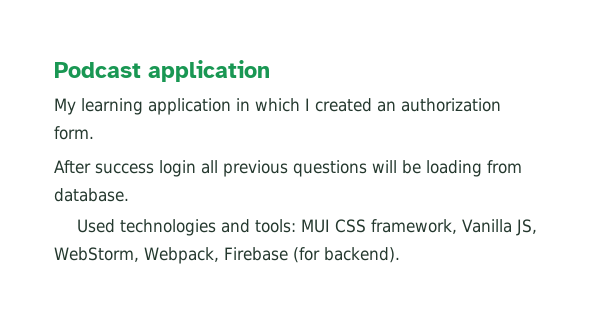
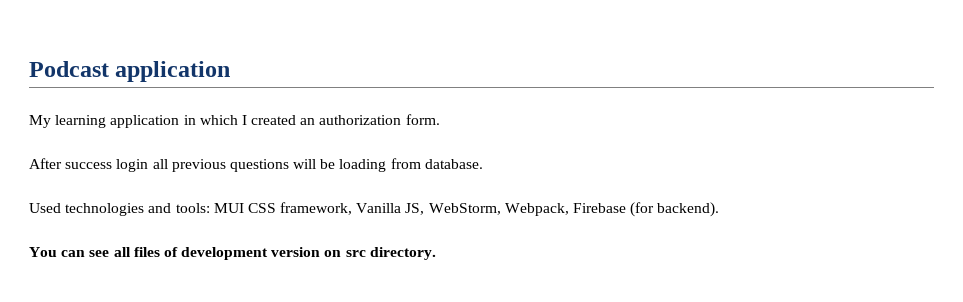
(400, 255) none -> [29,247,436,260] // You can see all files of development version on src directory.

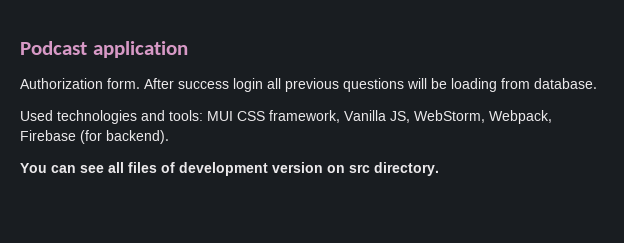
[29,115,402,128] My learning application in which I created an authorization -> [20,78,103,89] Authorization
(440, 119) // -> (140, 83) none

